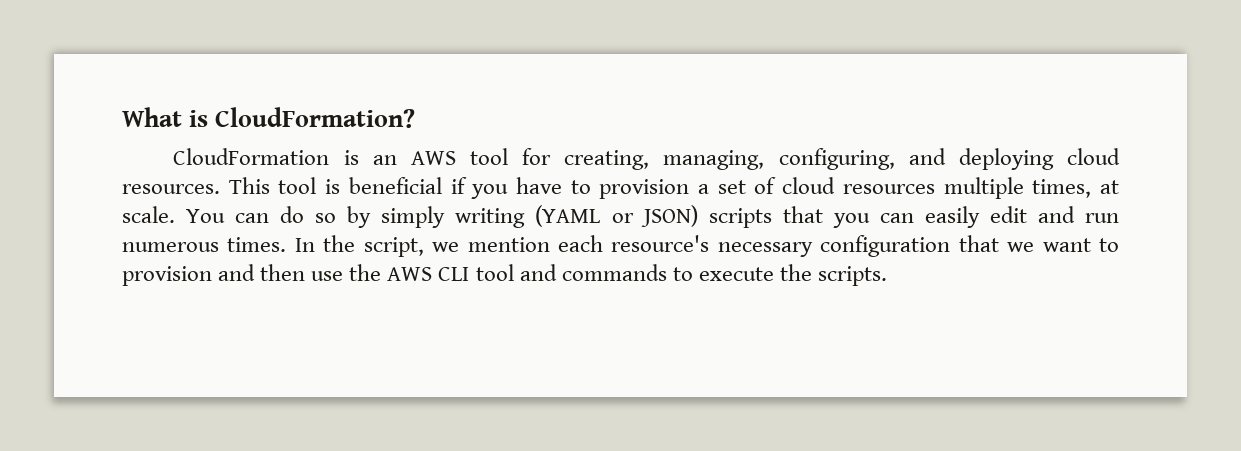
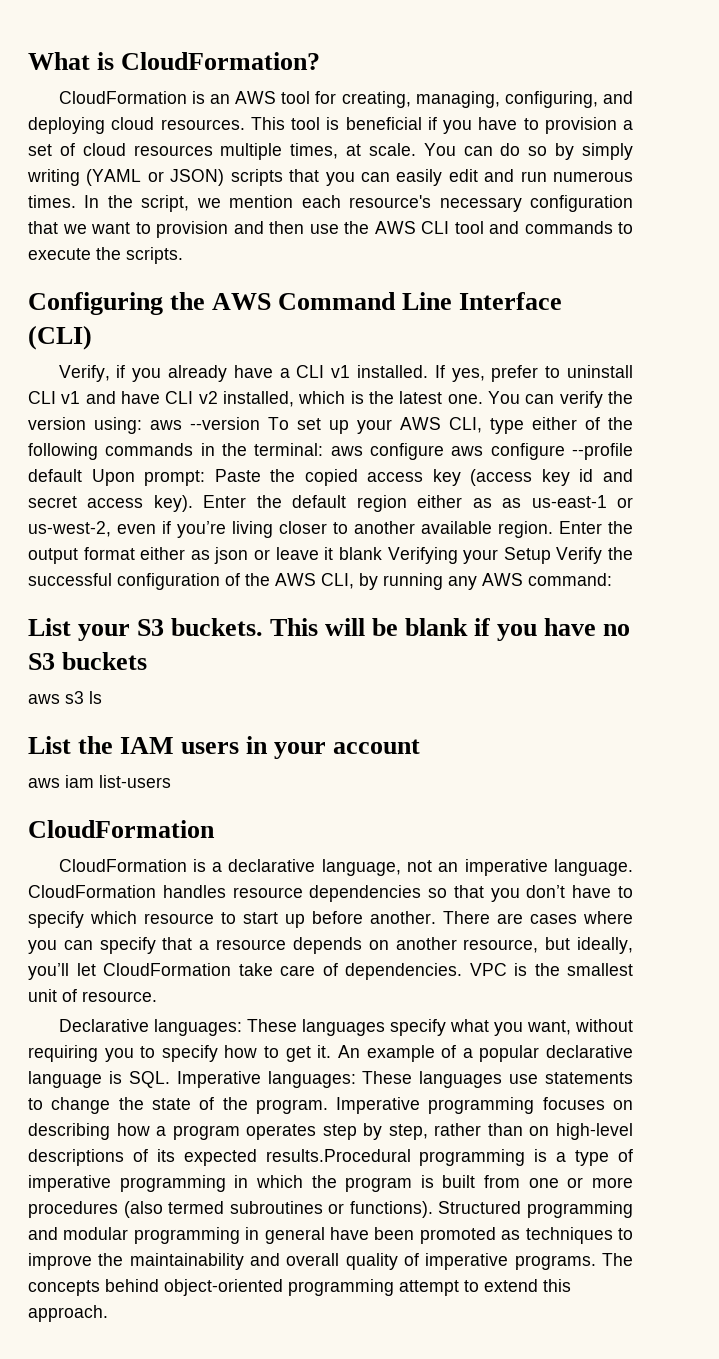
(887, 276) none -> [28,292,563,315] [28,325,92,350] [58,365,634,382] [28,391,633,408] [28,417,633,434] [28,443,633,460] [28,469,633,486] [28,495,633,512] [28,521,633,538] [28,547,634,564] [28,573,612,590] [28,618,631,641] [28,652,148,670] [28,691,102,704] [28,736,421,759] [28,775,171,788] [28,820,215,838] [58,859,633,876] [28,885,633,902] [28,911,633,928] [28,937,633,954] [28,963,633,980] [28,989,157,1002] [58,1019,633,1036] [28,1045,634,1062] [28,1071,633,1088] [28,1097,633,1114] [28,1123,633,1140] [28,1149,634,1166] [28,1175,633,1192] [28,1201,633,1218] [28,1227,633,1244] [28,1253,633,1270] [28,1279,571,1296] [28,1305,108,1322] // Configuring the AWS Command Line Interface (CLI) // Verify, if you already have a CLI v1 installed. If yes, prefer to uninstall CLI v1 and have CLI v2 installed, which is the latest one. You can verify the version using: aws --version To set up your AWS CLI, type either of the following commands in the terminal: aws configure aws configure --profile default Upon prompt: Paste the copied access key (access key id and secret access key). Enter the default region either as as us-east-1 or us-west-2, even if you’re living closer to another available region. Enter the output format either as json or leave it blank Verifying your Setup Verify the successful configuration of the AWS CLI, by running any AWS command: // List your S3 buckets. This will be blank if you have no S3 buckets // aws s3 ls // List the IAM users in your account // aws iam list-users // CloudFormation // CloudFormation is a declarative language, not an imperative language. CloudFormation handles resource dependencies so that you don’t have to specify which resource to start up before another. There are cases where you can specify that a resource depends on another resource, but ideally, you’ll let CloudFormation take care of dependencies. VPC is the smallest unit of resource. // Declarative languages: These languages specify what you want, without requiring you to specify how to get it. An example of a popular declarative language is SQL. Imperative languages: These languages use statements to change the state of the program. Imperative programming focuses on describing how a program operates step by step, rather than on high-level descriptions of its expected results.Procedural programming is a type of imperative programming in which the program is built from one or more procedures (also termed subroutines or functions). Structured programming and modular programming in general have been promoted as techniques to improve the maintainability and overall quality of imperative programs. The concepts behind object-oriented programming attempt to extend this approach.

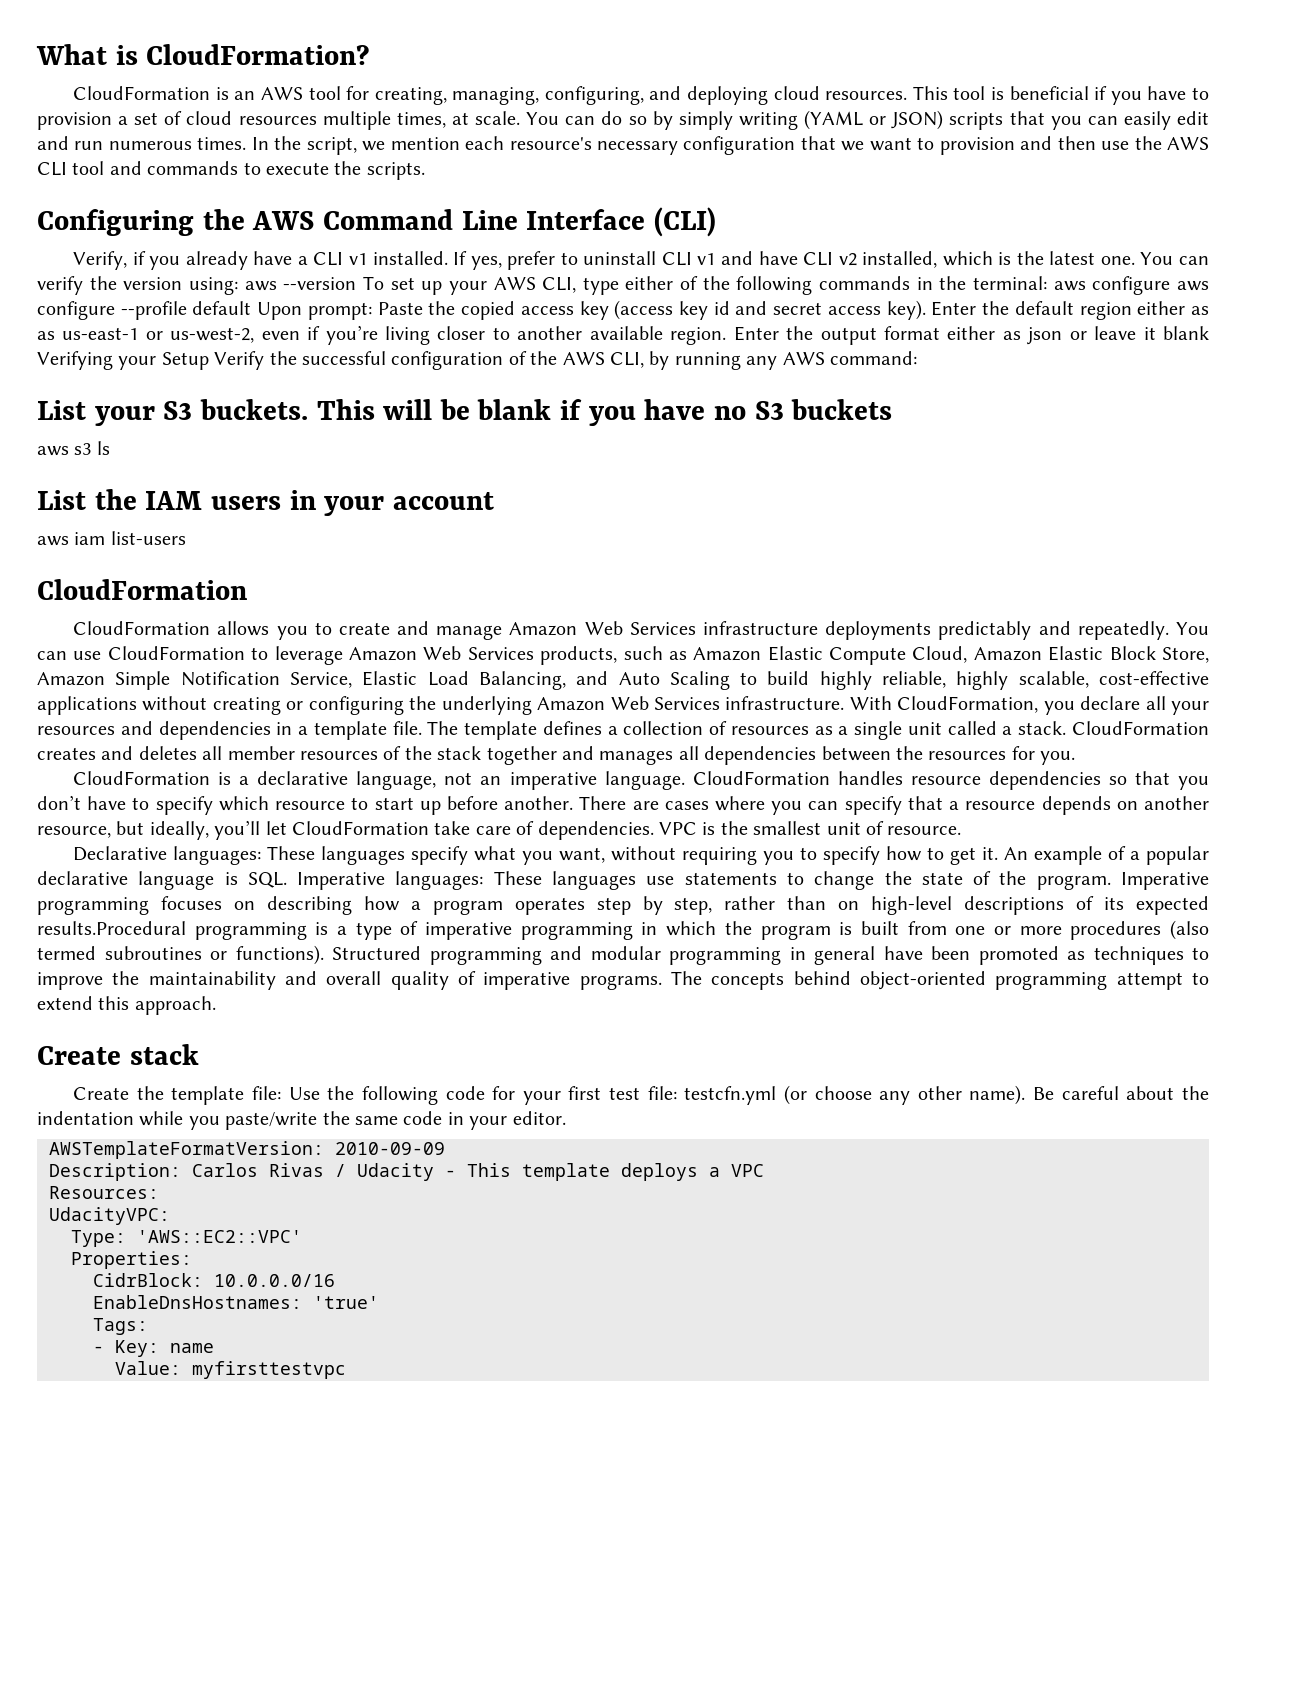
(215, 829) none -> [73,621,1209,640] [37,646,1210,665] [37,671,1209,690] [37,696,1209,715] [37,721,1209,740] [37,746,1076,765] // CloudFormation allows you to create and manage Amazon Web Services infrastructure deployments predictably and repeatedly. You can use CloudFormation to leverage Amazon Web Services products, such as Amazon Elastic Compute Cloud, Amazon Elastic Block Store, Amazon Simple Notification Service, Elastic Load Balancing, and Auto Scaling to build highly reliable, highly scalable, cost-effective applications without creating or configuring the underlying Amazon Web Services infrastructure. With CloudFormation, you declare all your resources and dependencies in a template file. The template defines a collection of resources as a single unit called a stack. CloudFormation creates and deletes all member resources of the stack together and manages all dependencies between the resources for you.
(108, 1313) none -> [37,1044,199,1065] [73,1085,1210,1105] [37,1111,566,1130] [49,1141,445,1159] [49,1163,764,1181] [49,1186,159,1199] [49,1207,170,1225] [71,1230,302,1247] [71,1251,192,1269] [93,1273,335,1287] [93,1295,379,1309] [93,1318,148,1335] [93,1340,214,1357] [115,1361,346,1379] // Create stack // Create the template file: Use the following code for your first test file: testcfn.yml (or choose any other name). Be careful about the indentation while you paste/write the same code in your editor. // AWSTemplateFormatVersion: 2010-09-09 // Description: Carlos Rivas / Udacity - This template deploys a VPC // Resources: // UdacityVPC: // Type: 'AWS::EC2::VPC' // Properties: // CidrBlock: 10.0.0.0/16 // EnableDnsHostnames: 'true' // Tags: // - Key: name // Value: myfirsttestvpc

